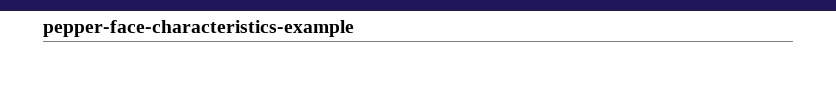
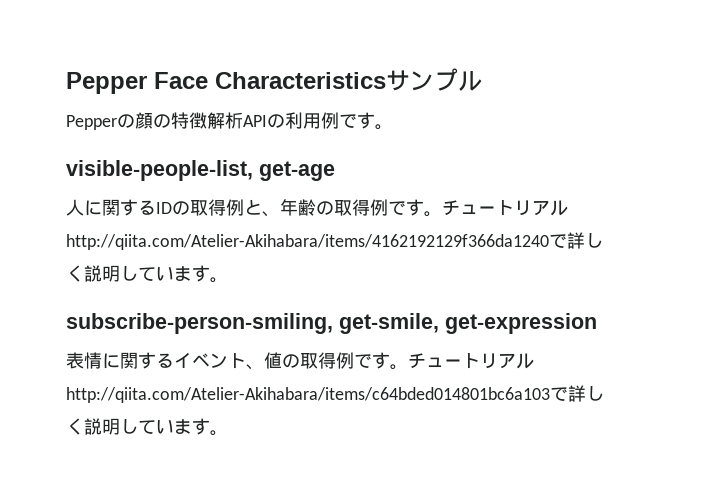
[43,20,354,37] pepper-face-characteristics-example -> [66,68,482,94] [66,112,393,130] [66,160,335,181] [66,199,568,217] [66,232,603,250] [66,265,228,283] [66,313,597,334] [66,352,534,370] [66,385,604,403] [66,418,228,436] Pepper Face Characteristicsサンプル // Pepperの顔の特徴解析APIの利用例です。 // visible-people-list, get-age // 人に関するIDの取得例と、年齢の取得例です。チュートリアルhttp://qiita.com/Atelier-Akihabara/items/4162192129f366da1240で詳しく説明しています。 // subscribe-person-smiling, get-smile, get-expression // 表情に関するイベント、値の取得例です。チュートリアルhttp://qiita.com/Atelier-Akihabara/items/c64bded014801bc6a103で詳しく説明しています。

